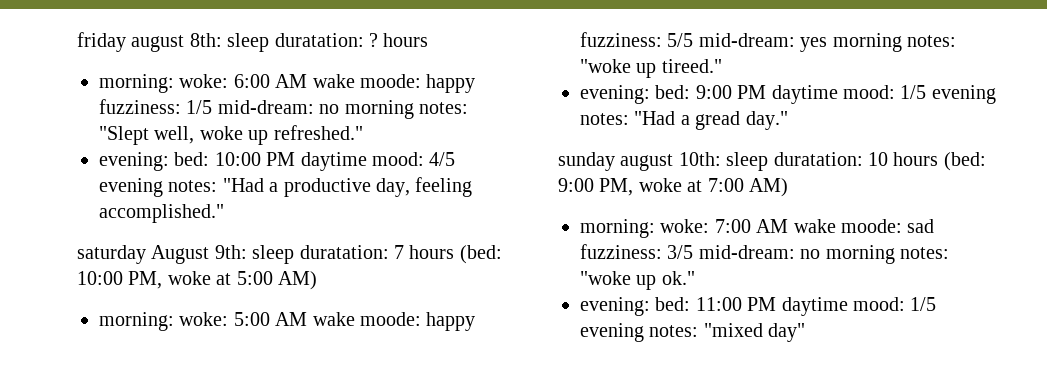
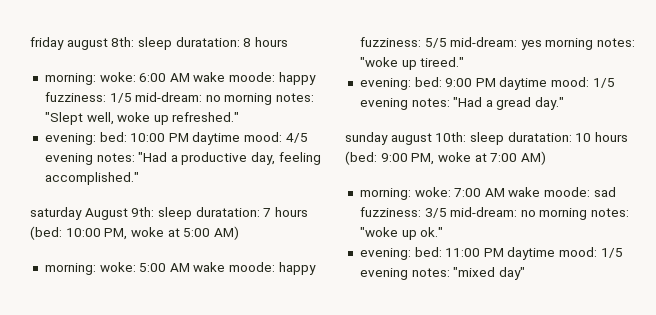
[369,33,378,47] ? -> [243,38,252,47] 8

